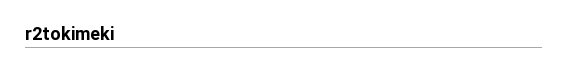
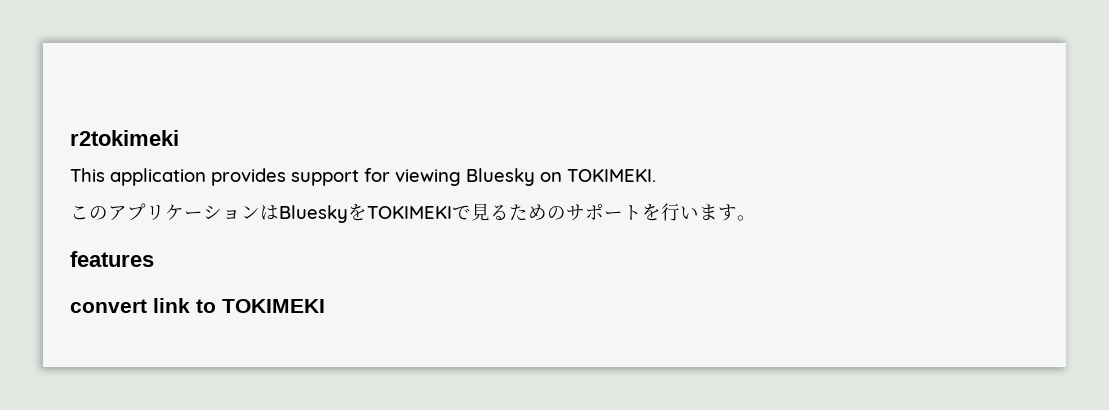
(114, 33) none -> [70,168,656,186] [70,203,756,223] [70,251,154,267] [70,298,325,313] // This application provides support for viewing Bluesky on TOKIMEKI. // このアプリケーションはBlueskyをTOKIMEKIで見るためのサポートを行います。 // features // convert link to TOKIMEKI

